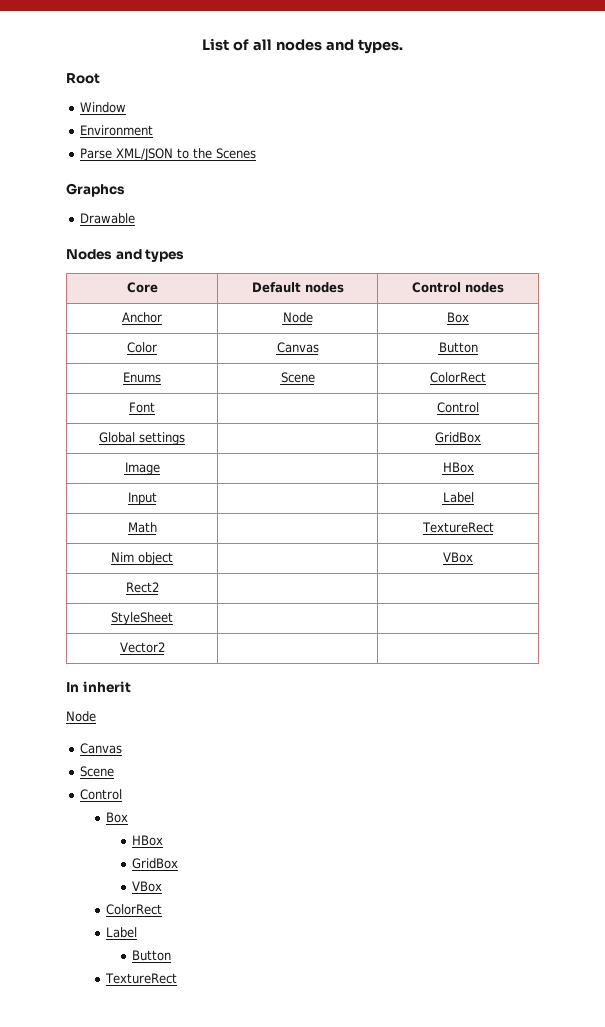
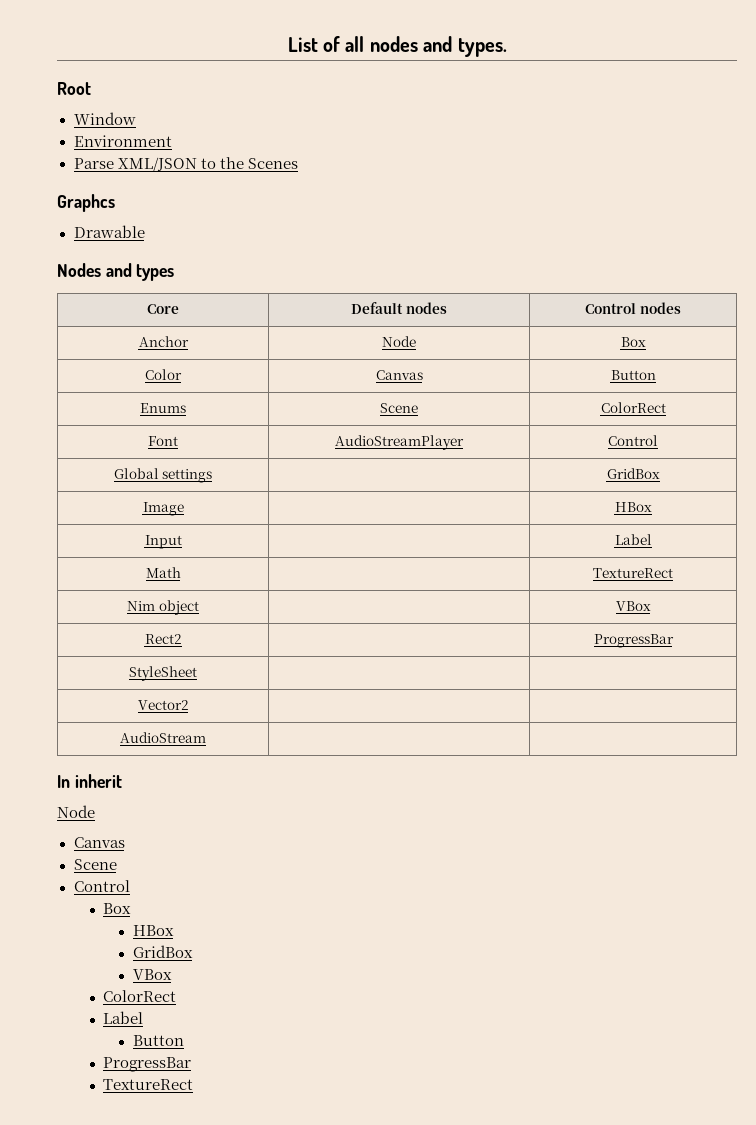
(155, 407) none -> [335,435,464,450] AudioStreamPlayer
(159, 587) none -> [593,634,674,648] ProgressBar
(165, 647) none -> [120,732,206,743] // AudioStream | |
(172, 955) none -> [103,1057,192,1072] // ProgressBar

